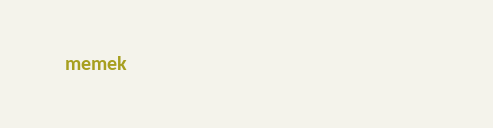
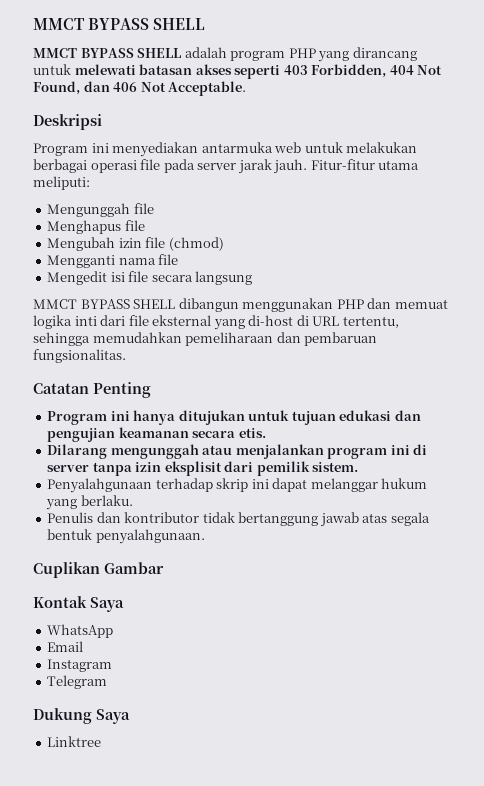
[65,56,127,70] memek -> [33,18,206,30] [33,47,417,62] [33,64,443,79] [33,81,247,96] [33,114,102,130] [33,142,418,157] [33,159,420,174] [33,176,90,190] [47,203,154,217] [47,220,145,234] [47,237,224,251] [47,254,179,268] [47,271,253,285] [33,298,448,312] [33,315,399,330] [33,332,378,346] [33,349,126,363] [33,382,151,398] [47,410,421,425] [47,427,266,442] [47,444,428,459] [47,461,359,476] [47,478,428,493] [46,495,133,510] [47,512,430,527] [47,529,205,544] [33,562,164,578] [33,596,124,612] [47,624,114,638] [47,641,84,652] [47,659,113,672] [47,675,108,689] [33,708,130,724] [47,736,102,747] MMCT BYPASS SHELL // MMCT BYPASS SHELL adalah program PHP yang dirancang untuk melewati batasan akses seperti 403 Forbidden, 404 Not Found, dan 406 Not Acceptable. // Deskripsi // Program ini menyediakan antarmuka web untuk melakukan berbagai operasi file pada server jarak jauh. Fitur-fitur utama meliputi: // Mengunggah file // Menghapus file // Mengubah izin file (chmod) // Mengganti nama file // Mengedit isi file secara langsung // MMCT BYPASS SHELL dibangun menggunakan PHP dan memuat logika inti dari file eksternal yang di-host di URL tertentu, sehingga memudahkan pemeliharaan dan pembaruan fungsionalitas. // Catatan Penting // Program ini hanya ditujukan untuk tujuan edukasi dan pengujian keamanan secara etis. // Dilarang mengunggah atau menjalankan program ini di server tanpa izin eksplisit dari pemilik sistem. // Penyalahgunaan terhadap skrip ini dapat melanggar hukum yang berlaku. // Penulis dan kontributor tidak bertanggung jawab atas segala bentuk penyalahgunaan. // Cuplikan Gambar // Kontak Saya // WhatsApp // Email // Instagram // Telegram // Dukung Saya // Linktree

